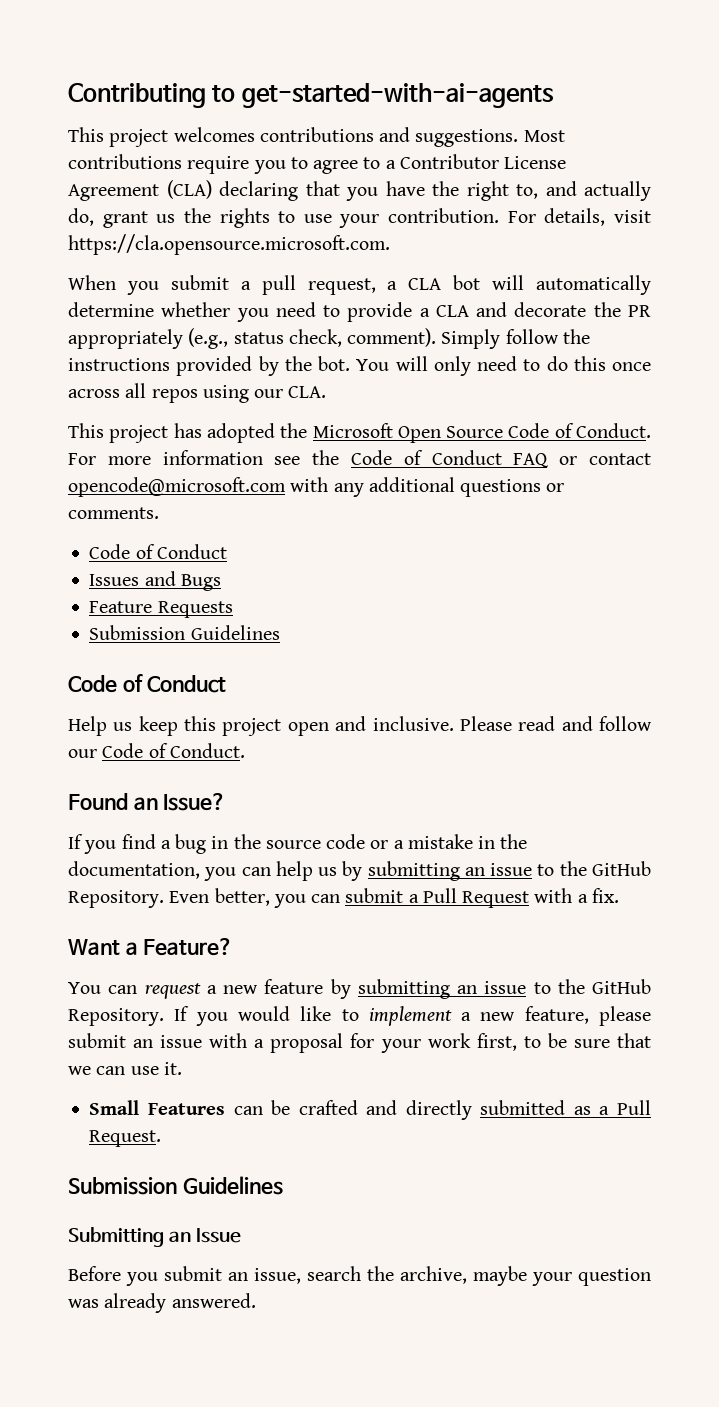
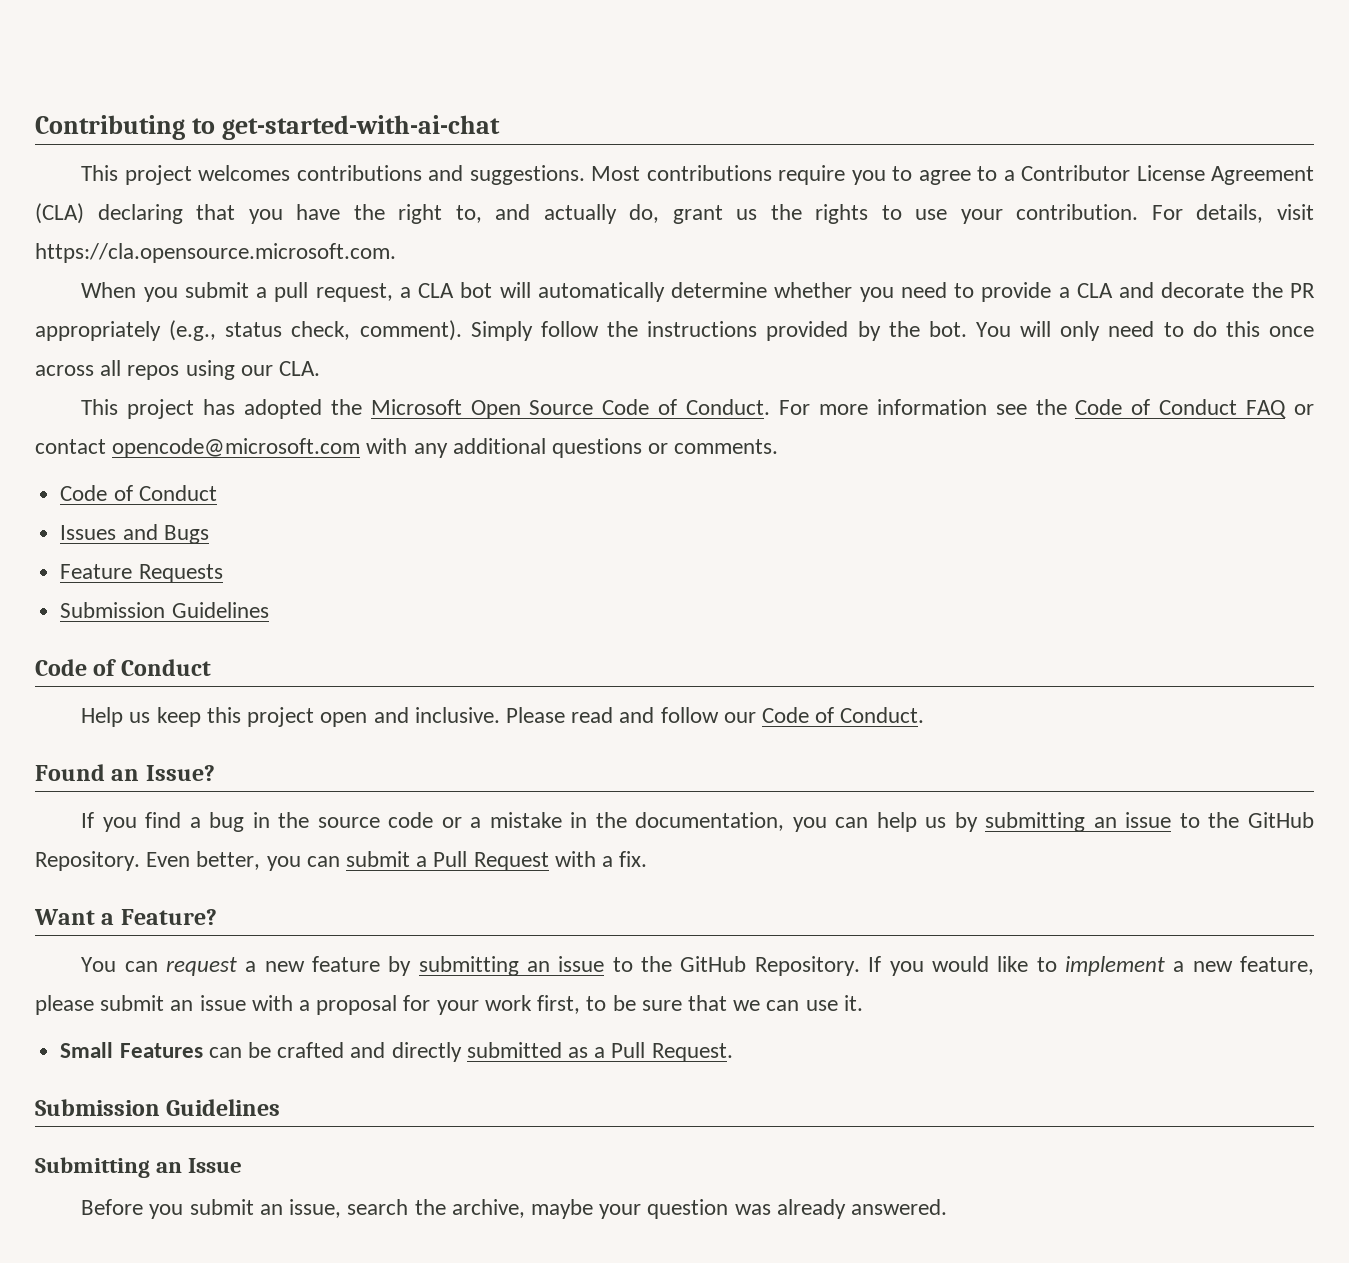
[241,83,554,108] get-started-with-ai-agents -> [221,115,500,140] get-started-with-ai-chat

